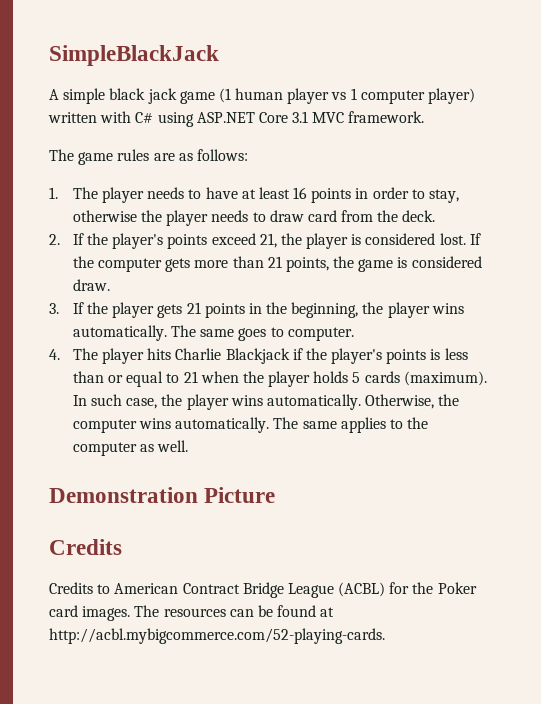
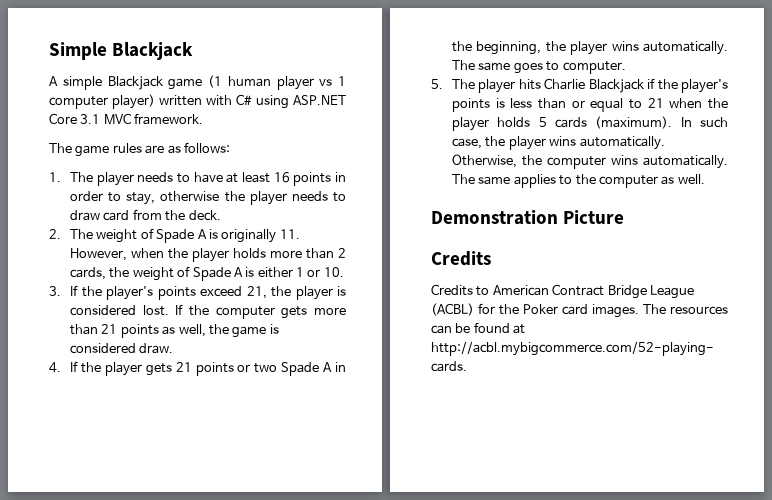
[49,45,219,66] SimpleBlackJack -> [49,42,194,60] Simple Blackjack
[109,88,177,104] black jack -> [107,76,163,90] Blackjack
(60, 239) none -> [70,228,300,243] [70,248,346,262] [70,266,344,281] [49,286,61,296] The weight of Spade A is originally 11. However, when the player holds more than 2 cards, the weight of Spade A is either 1 or 10. // 3.
[285,257,329,272] points, -> [120,324,206,338] points as well,
[49,303,59,314] 3. -> [49,362,61,373] 4.
(245, 310) none -> [237,362,333,376] or two Spade A
[49,349,60,360] 4. -> [431,79,443,89] 5.

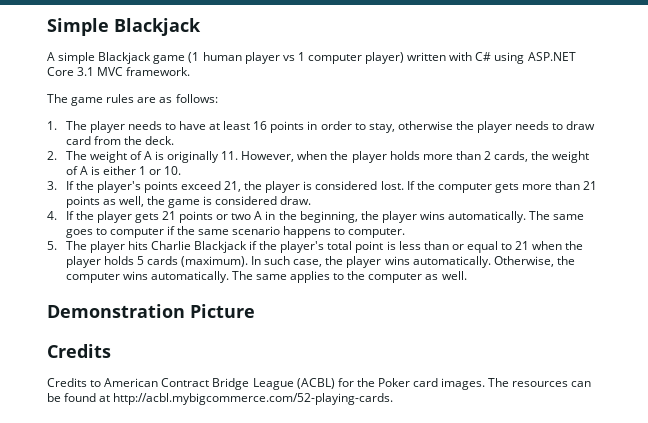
[156,229,195,243] Spade -> (142, 155) none
[192,267,231,281] Spade -> (78, 170) none
[281,362,320,376] Spade -> (252, 216) none
(560, 66) none -> [109,226,346,238] computer if the same scenario happens to
[452,98,491,112] points -> [327,241,384,253] total point

